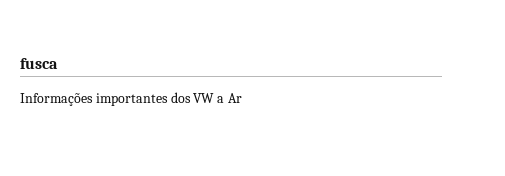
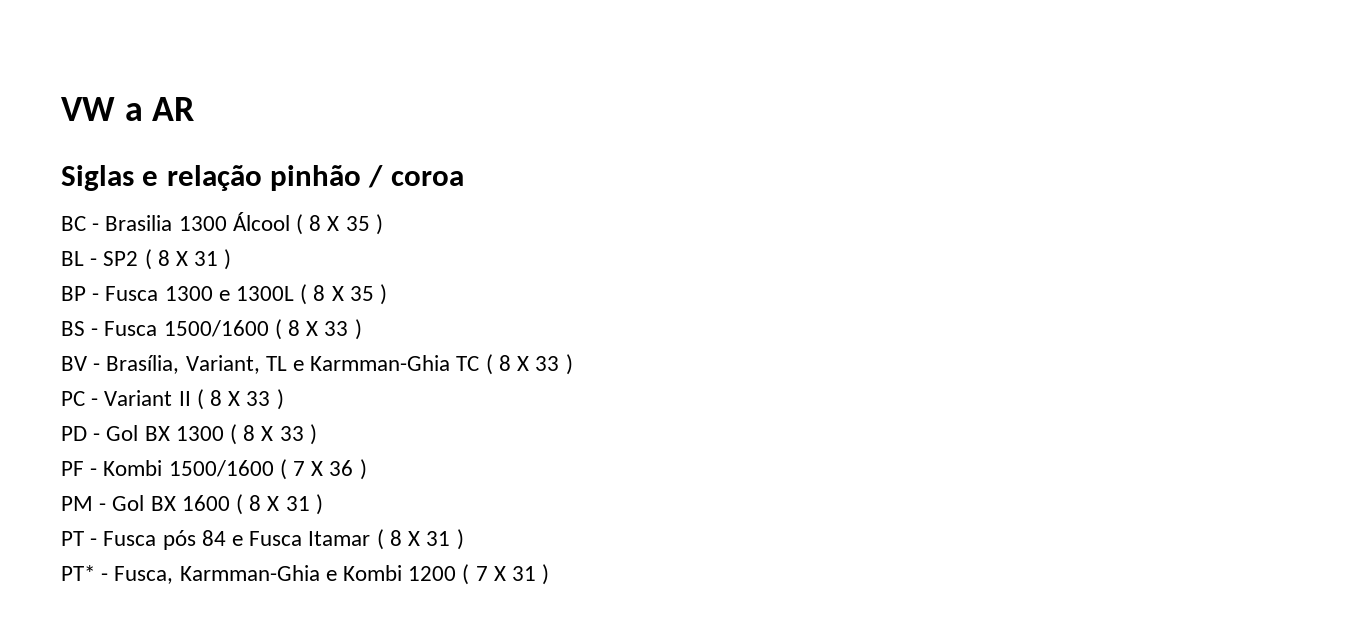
[20,58,58,69] [20,92,242,106] fusca // Informações importantes dos VW a Ar -> [61,97,195,121] [61,165,464,191] [61,212,383,235] [61,249,232,270] [61,284,388,305] [61,319,362,340] [61,354,573,375] [61,389,284,410] [61,424,317,445] [61,459,367,480] [61,494,323,515] [61,529,464,550] [61,564,550,585] VW a AR // Siglas e relação pinhão / coroa // BC - Brasilia 1300 Álcool ( 8 X 35 ) // BL - SP2 ( 8 X 31 ) // BP - Fusca 1300 e 1300L ( 8 X 35 ) // BS - Fusca 1500/1600 ( 8 X 33 ) // BV - Brasília, Variant, TL e Karmman-Ghia TC ( 8 X 33 ) // PC - Variant II ( 8 X 33 ) // PD - Gol BX 1300 ( 8 X 33 ) // PF - Kombi 1500/1600 ( 7 X 36 ) // PM - Gol BX 1600 ( 8 X 31 ) // PT - Fusca pós 84 e Fusca Itamar ( 8 X 31 ) // PT* - Fusca, Karmman-Ghia e Kombi 1200 ( 7 X 31 )

